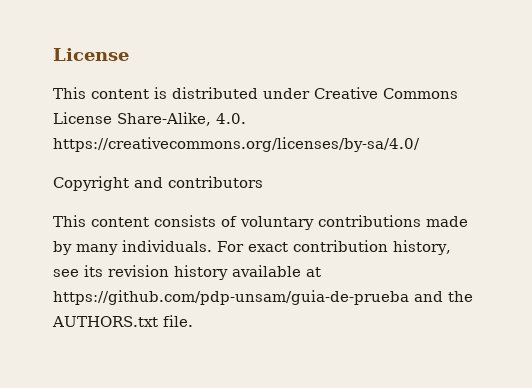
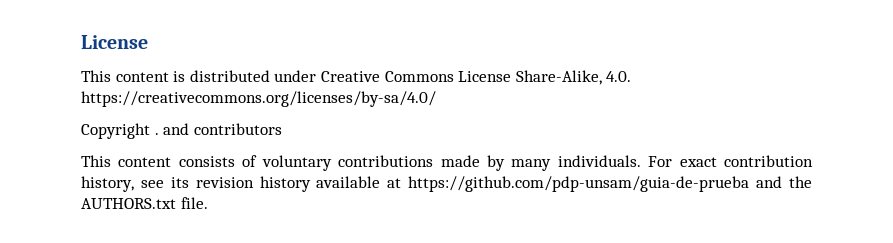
(129, 183) none -> [154,133,159,135] .

